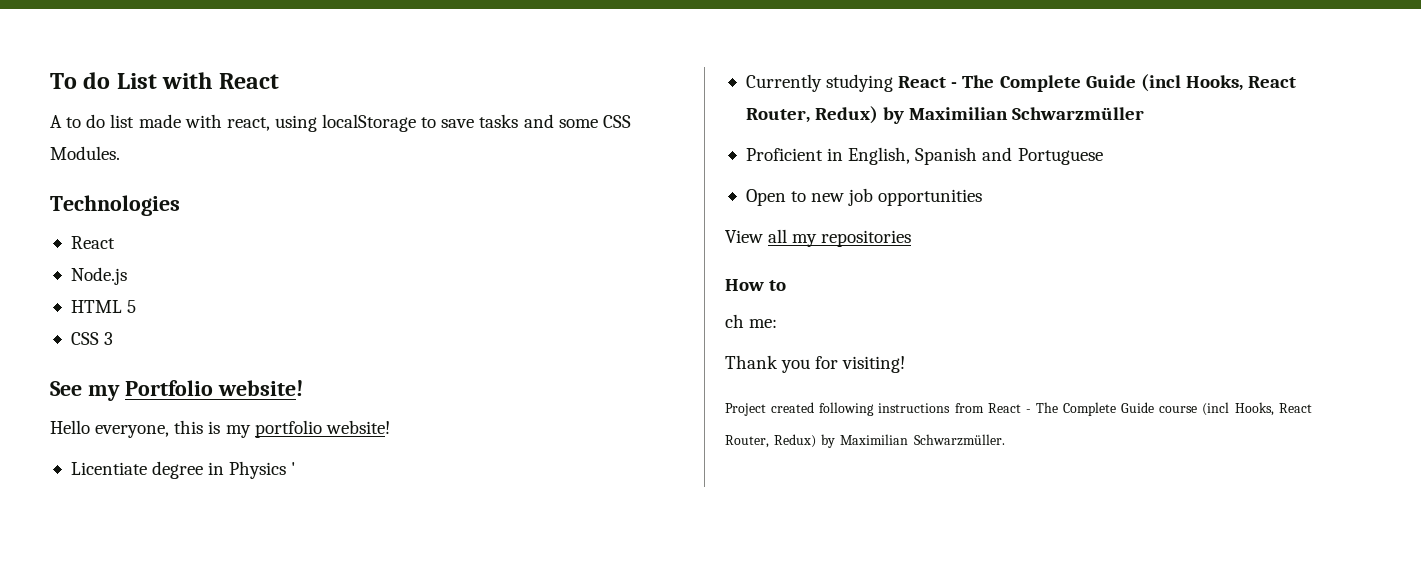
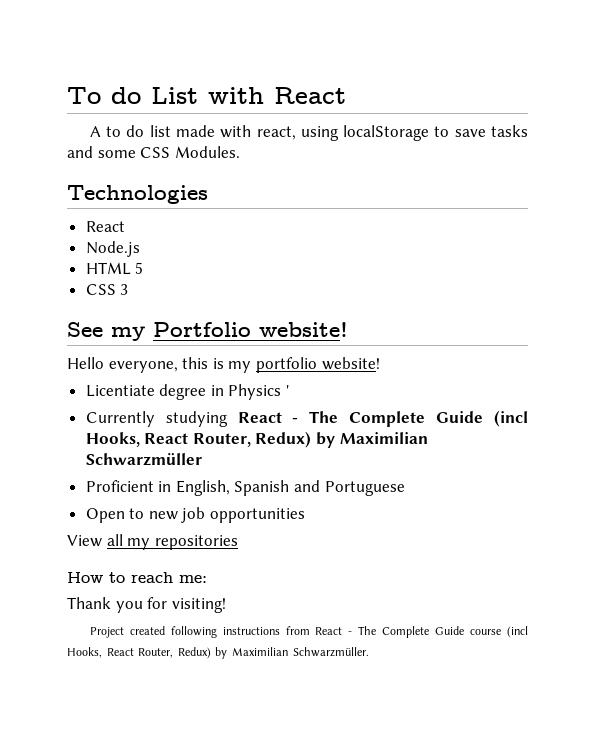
[725,314,744,328] // ch -> [131,572,173,583] reach

